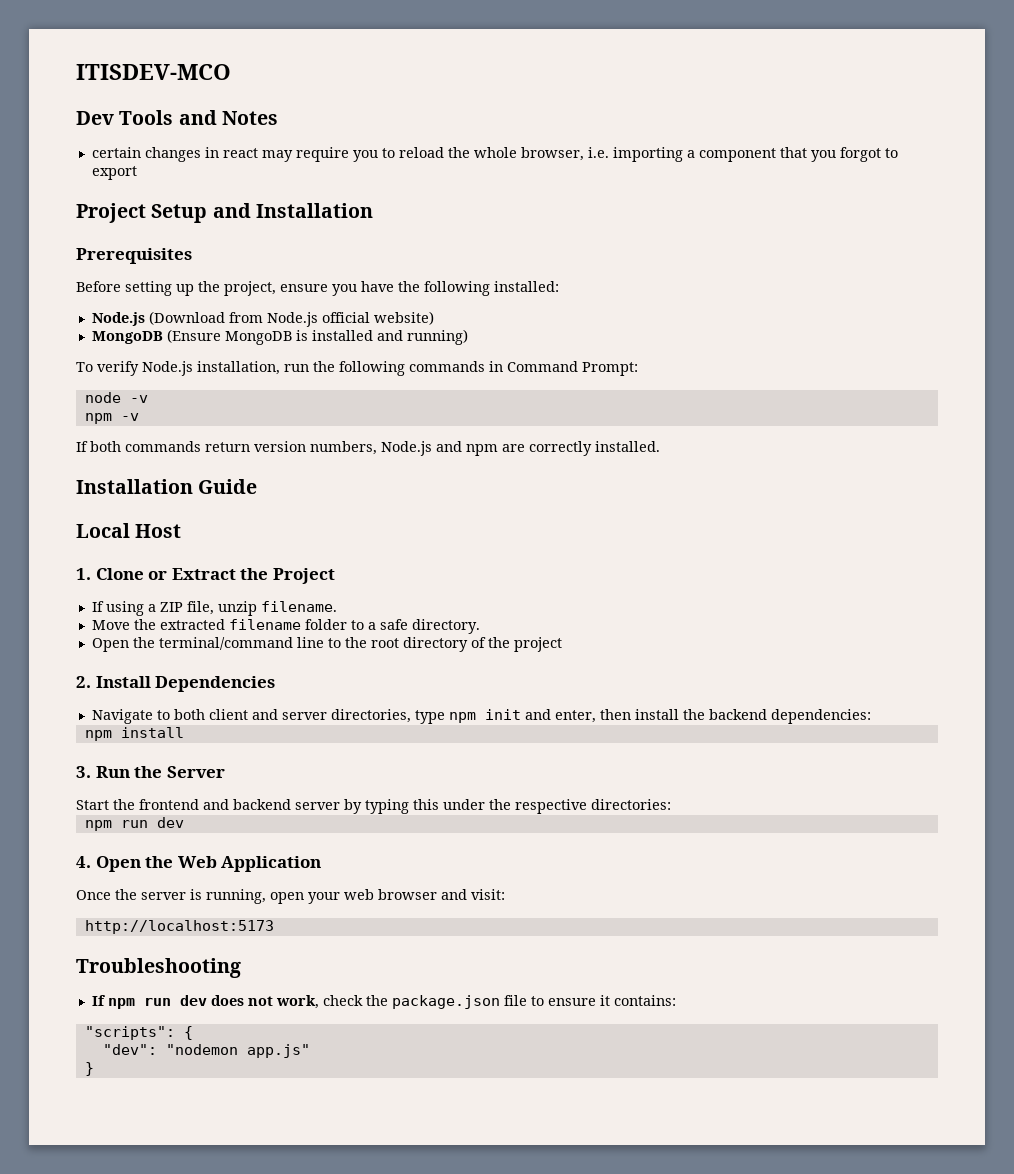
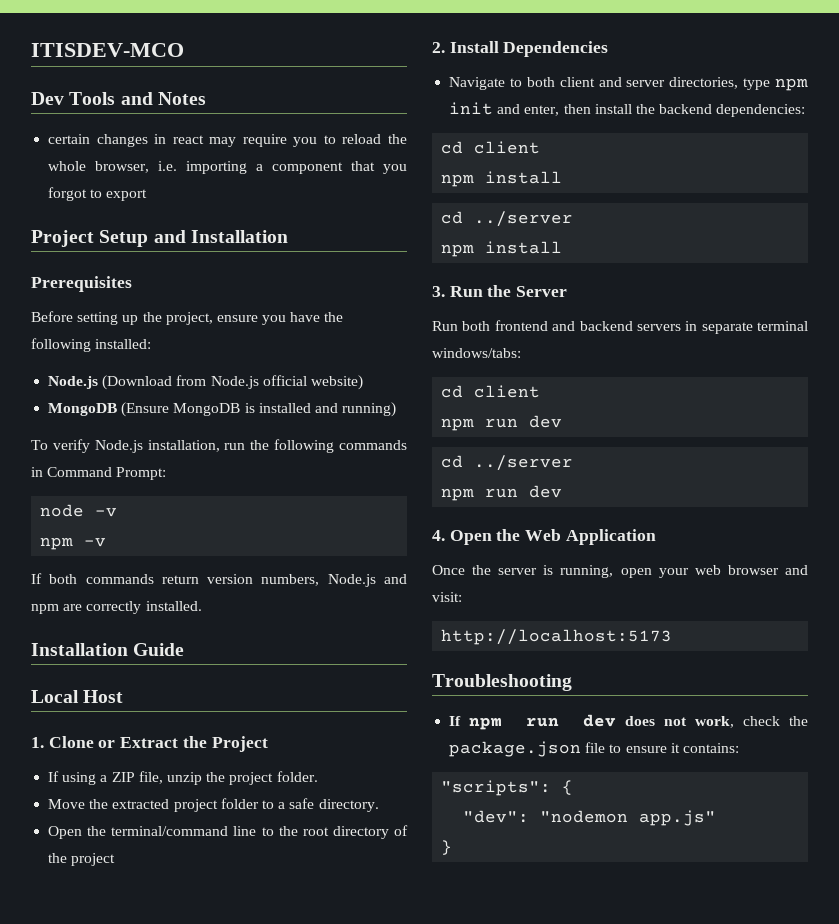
[260,601,337,612] filename. -> [206,771,318,785] the project folder.
[228,619,301,630] filename -> [173,799,218,812] project
(871, 716) none -> [441,141,541,154] [441,171,563,187] [441,211,574,227] // cd client // npm install // cd ../server
[76,799,135,810] Start the -> [432,321,491,331] Run both
[295,799,671,814] server by typing this under the respective directories: -> [636,321,808,334] [432,348,521,358] [441,385,541,398] [441,415,563,431] [441,455,574,471] servers in separate terminal windows/tabs: // cd client // npm run dev // cd ../server

